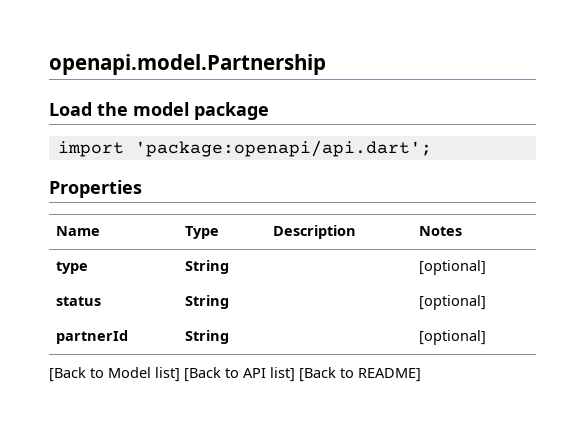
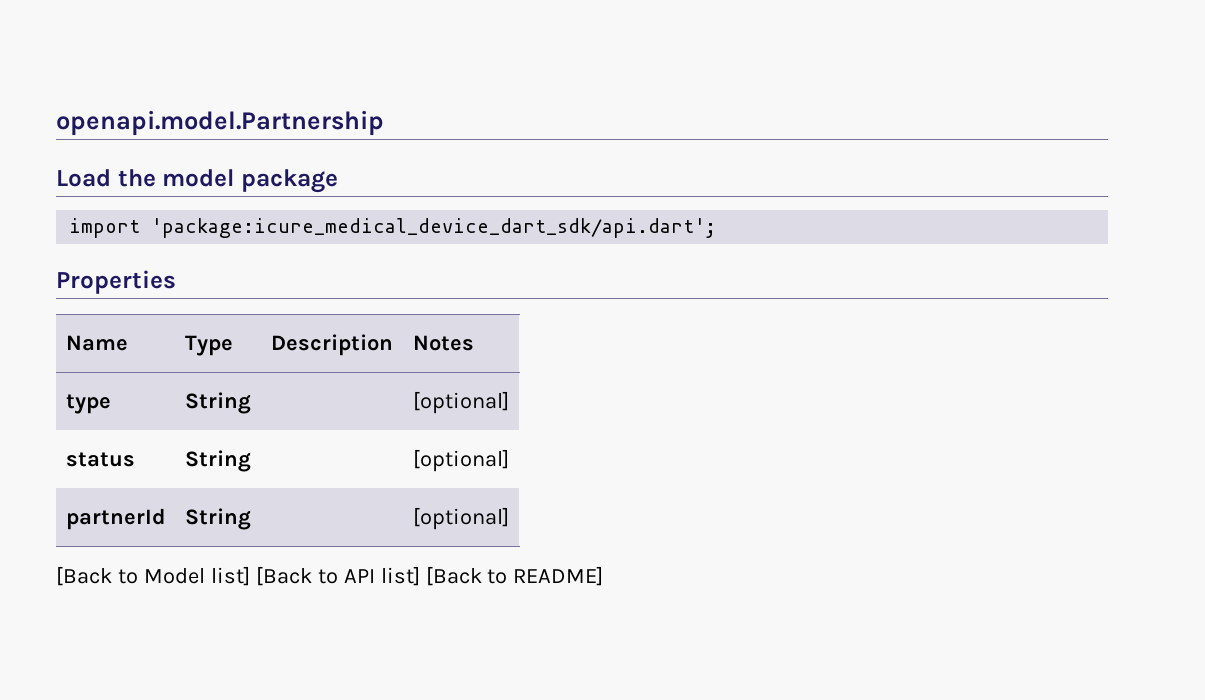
[134,140,432,157] 'package:openapi/api.dart'; -> [151,218,717,238] 'package:icure_medical_device_dart_sdk/api.dart';

